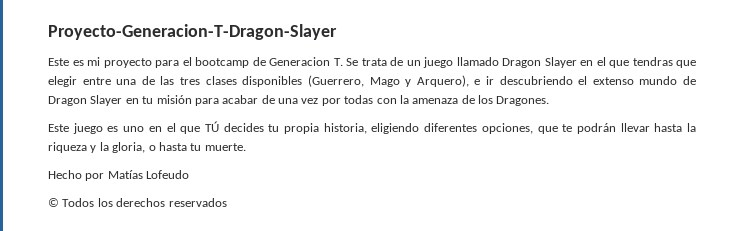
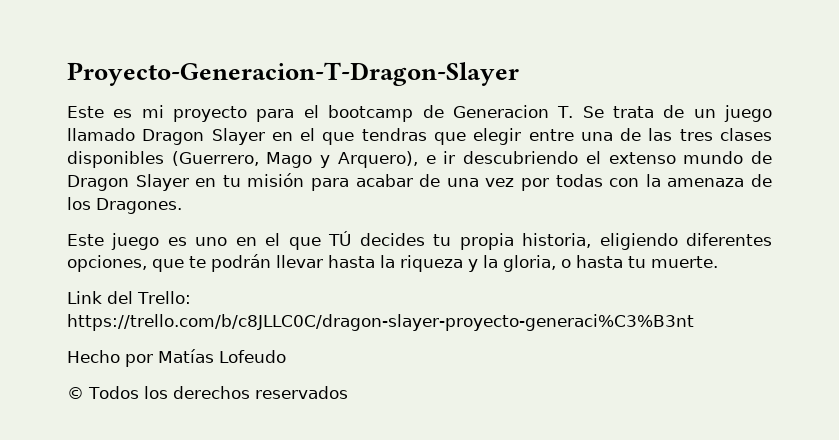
(246, 147) none -> [67,291,191,304] [67,314,694,331] // Link del Trello: https://trello.com/b/c8JLLC0C/dragon-slayer-proyecto-generaci%C3%B3nt

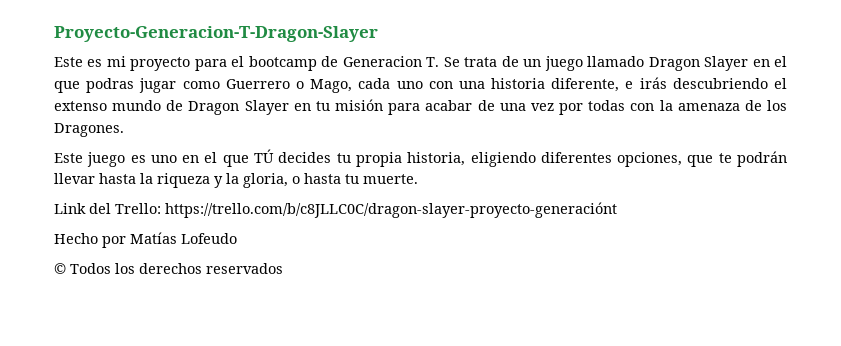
[361,128,773,145] [67,151,456,168] tendras que elegir entre una de las tres clases disponibles (Guerrero, Mago y Arquero), e ir -> [86,77,667,93] podras jugar como Guerrero o Mago, cada uno con una historia diferente, e irás
[67,314,694,331] https://trello.com/b/c8JLLC0C/dragon-slayer-proyecto-generaci%C3%B3nt -> [165,202,617,218] https://trello.com/b/c8JLLC0C/dragon-slayer-proyecto-generaciónt

